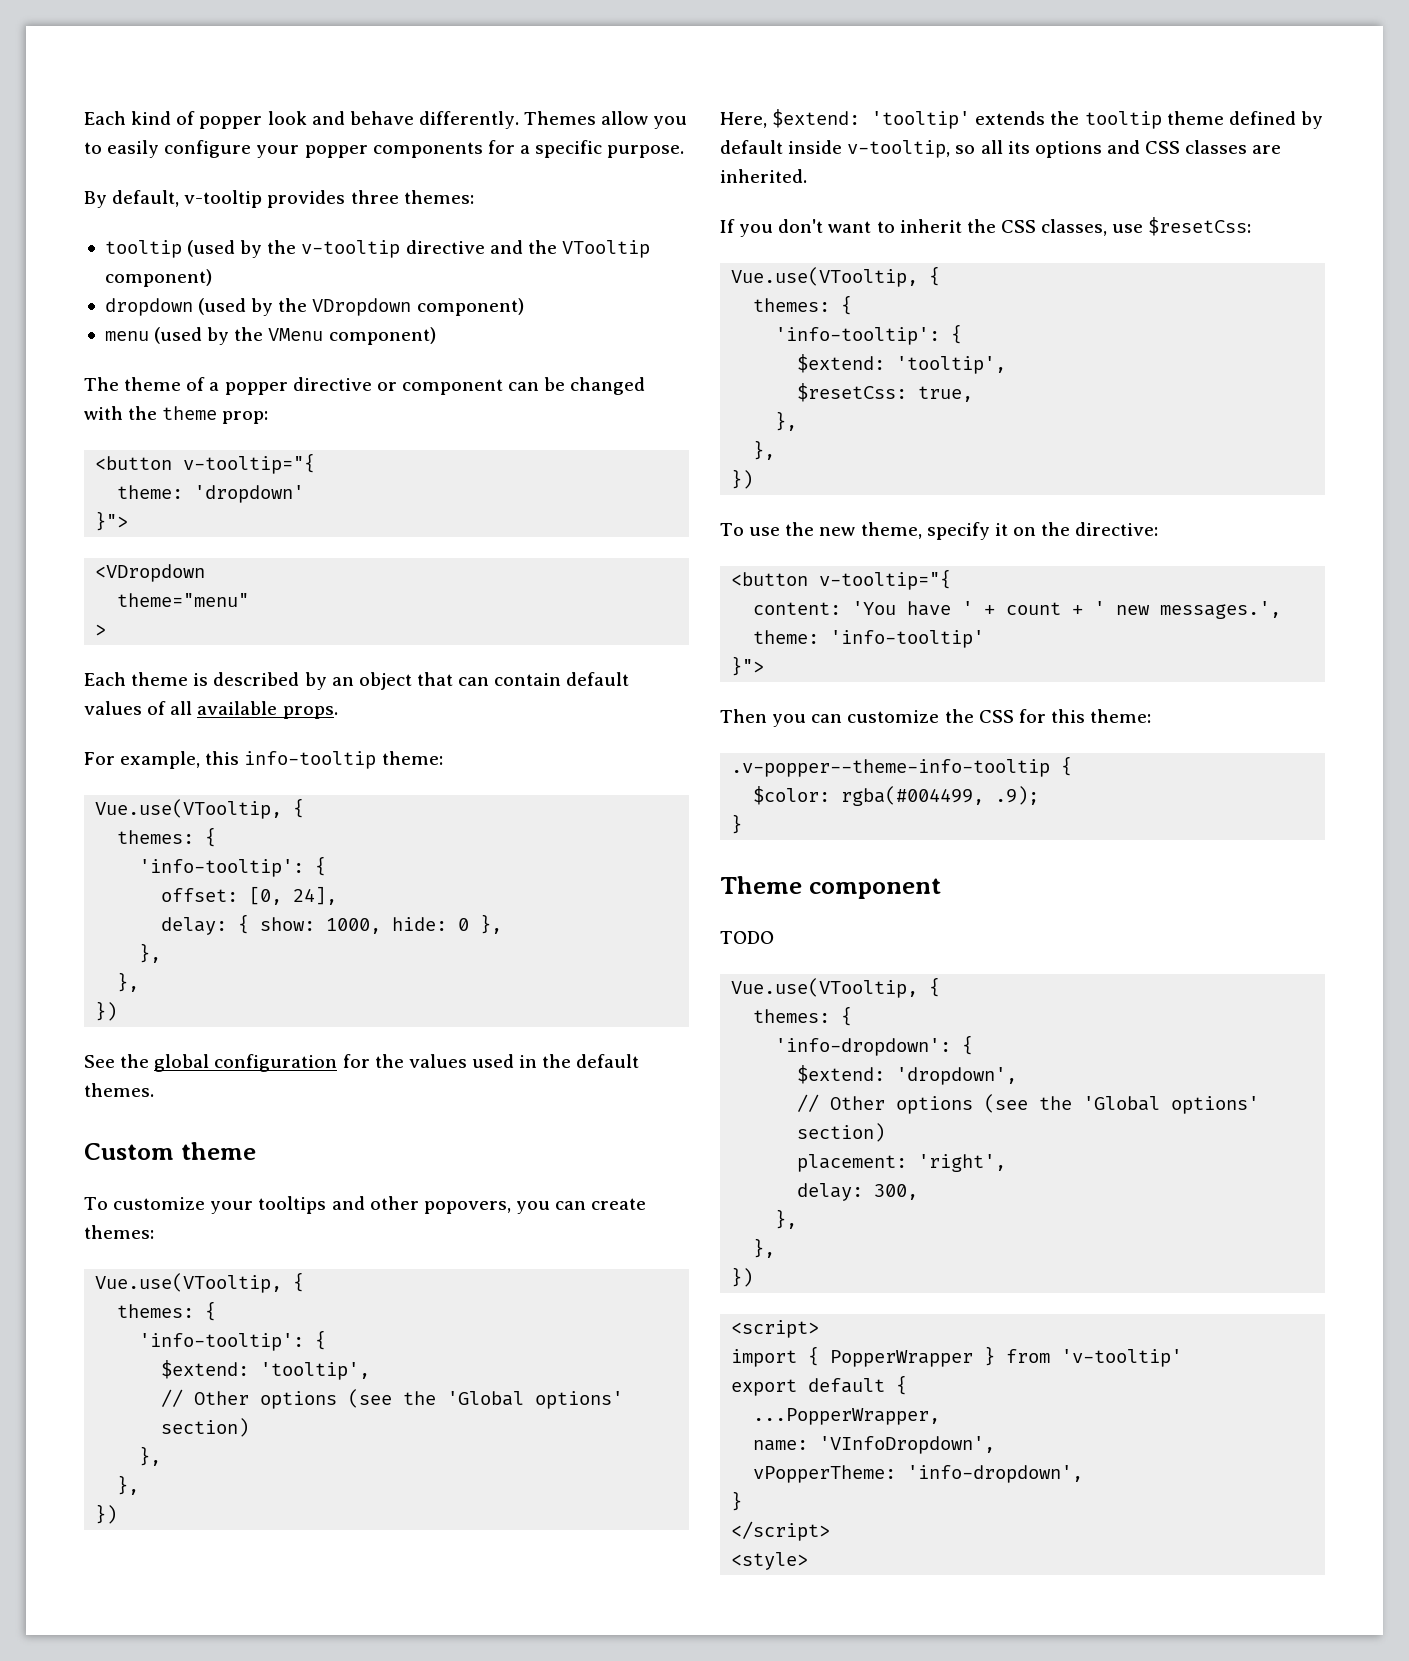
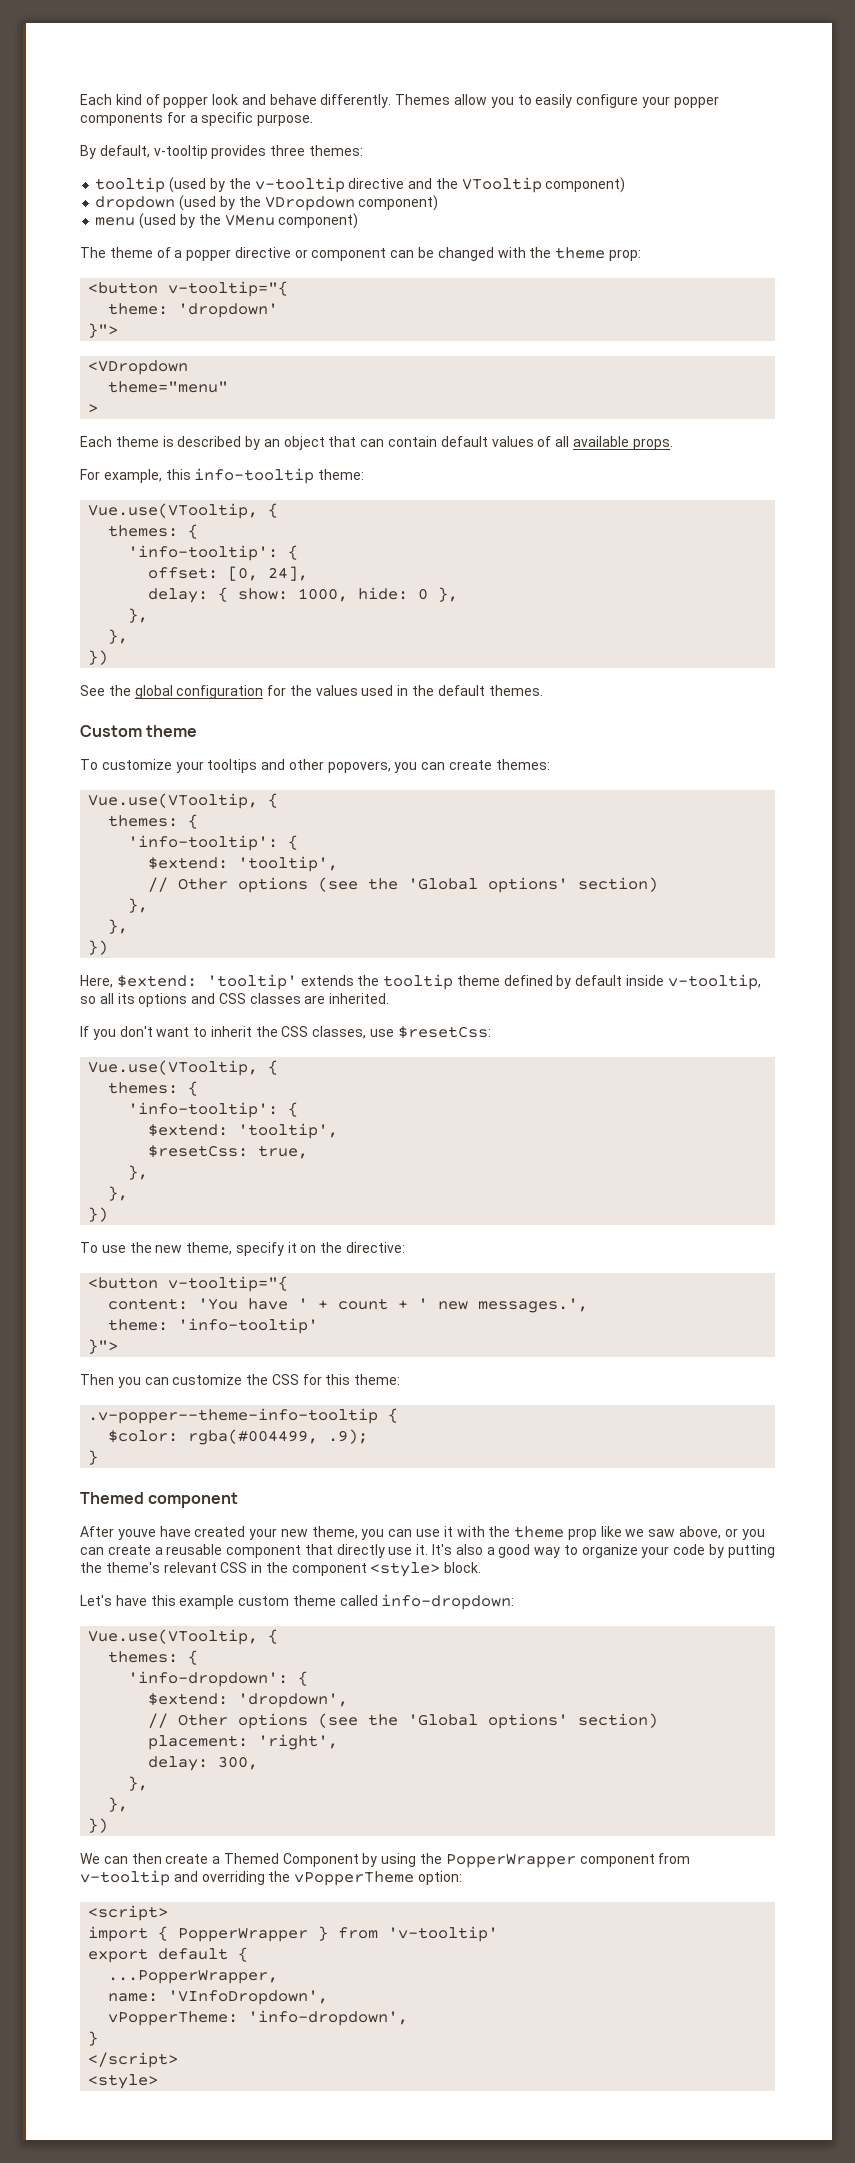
[720,876,802,894] Theme -> [80,1492,144,1504] Themed
[720,931,774,944] TODO -> [80,1526,765,1540] [80,1544,775,1558] [80,1562,482,1577] [80,1594,515,1610] After youve have created your new theme, you can use it with the theme prop like we saw above, or you can create a reusable component that directly use it. It's also a good way to organize your code by putting the theme's relevant CSS in the component <style> block. // Let's have this example custom theme called info-dropdown:
(754, 1277) none -> [80,1853,691,1868] [80,1870,462,1886] // We can then create a Themed Component by using the PopperWrapper component from v-tooltip and overriding the vPopperTheme option:

